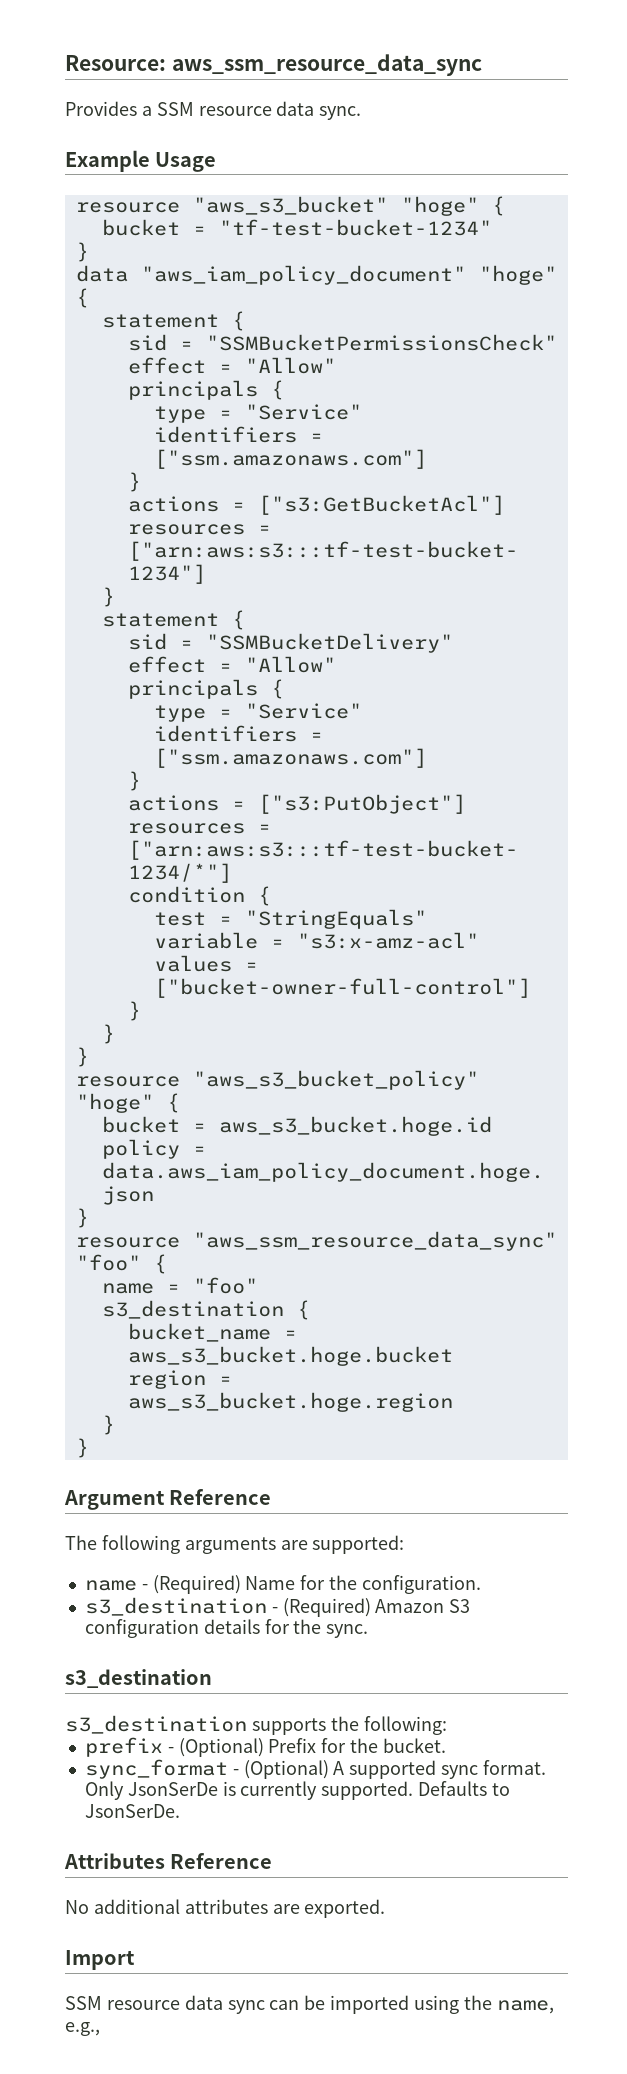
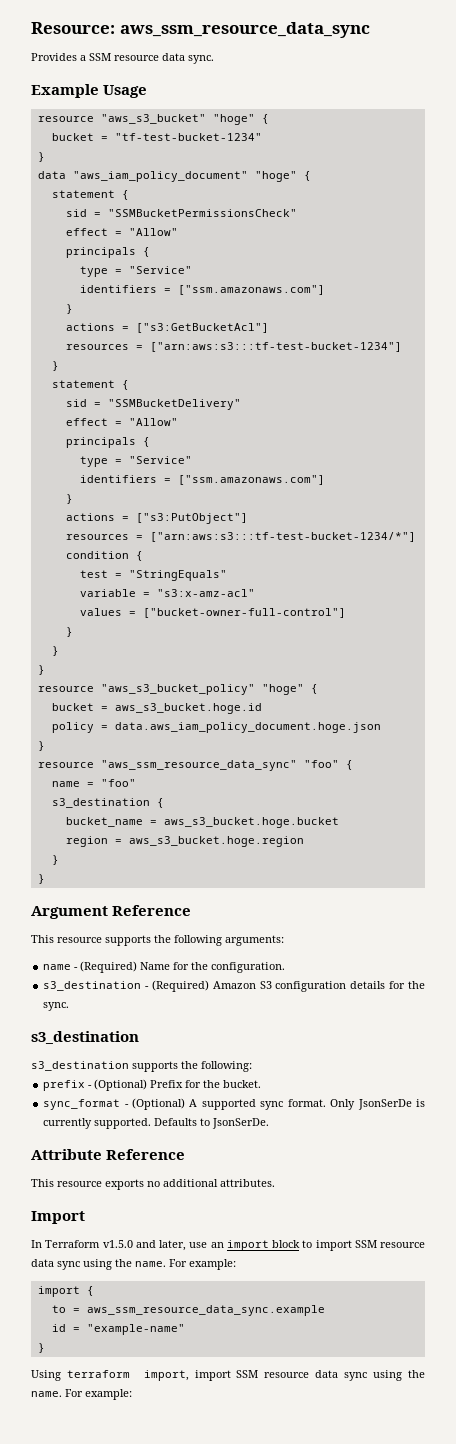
[65,1535,405,1554] The following arguments are supported: -> [31,935,284,946] This resource supports the following arguments:
[64,1853,273,1869] [65,1899,386,1918] [65,1950,135,1970] [65,1995,554,2014] [65,2022,100,2036] Attributes Reference // No additional attributes are exported. // Import // SSM resource data sync can be imported using the name, e.g., -> [31,1149,186,1160] [31,1179,275,1190] [31,1211,85,1224] [31,1240,425,1251] [31,1259,236,1270] [37,1286,94,1297] [51,1305,325,1316] [51,1324,185,1335] [37,1343,45,1353] [31,1370,425,1381] [31,1389,132,1400] Attribute Reference // This resource exports no additional attributes. // Import // In Terraform v1.5.0 and later, use an import block to import SSM resource data sync using the name. For example: // import { // to = aws_ssm_resource_data_sync.example // id = "example-name" // } // Using terraform import, import SSM resource data sync using the name. For example:

